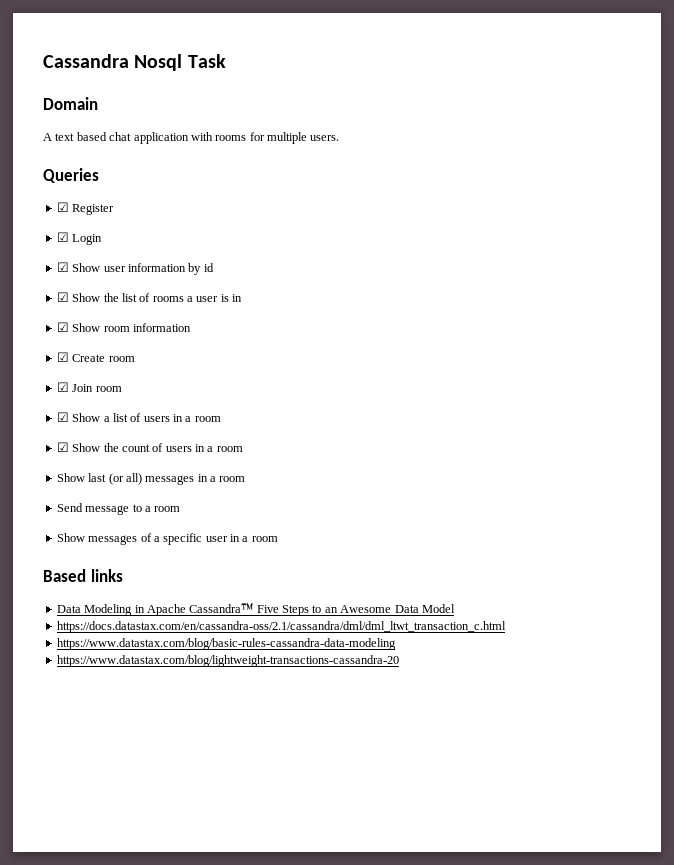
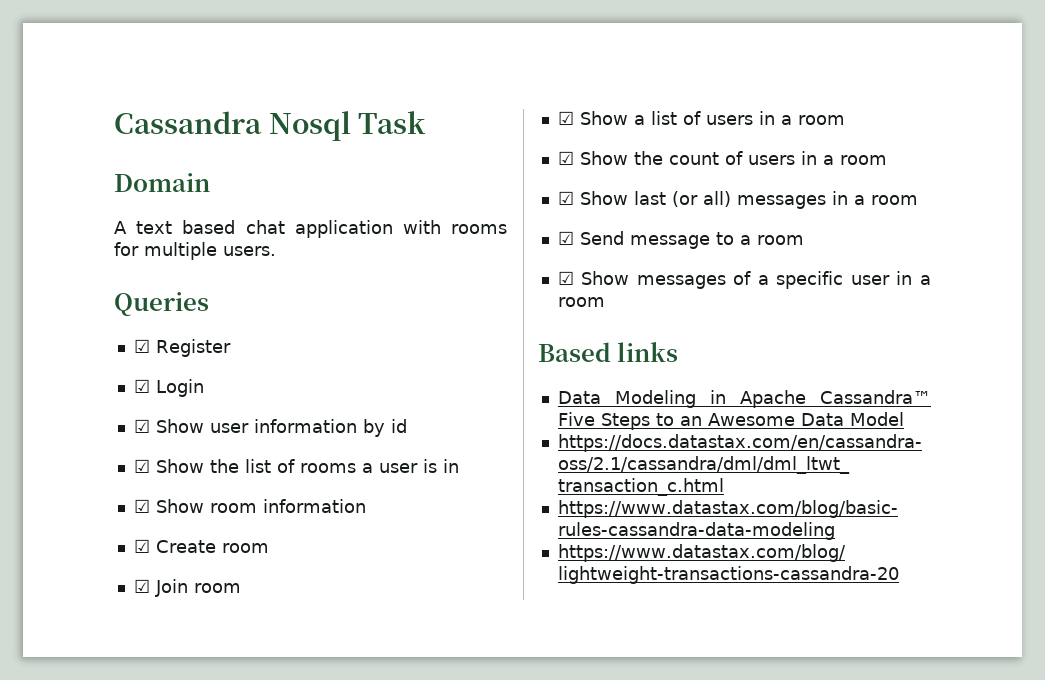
(243, 449) none -> [557,191,574,205] ☑
(246, 479) none -> [557,231,574,245] ☑
(181, 509) none -> [557,271,574,285] ☑

